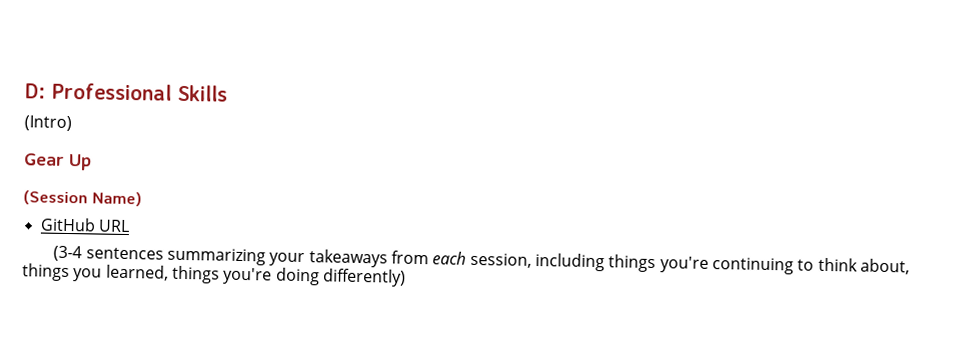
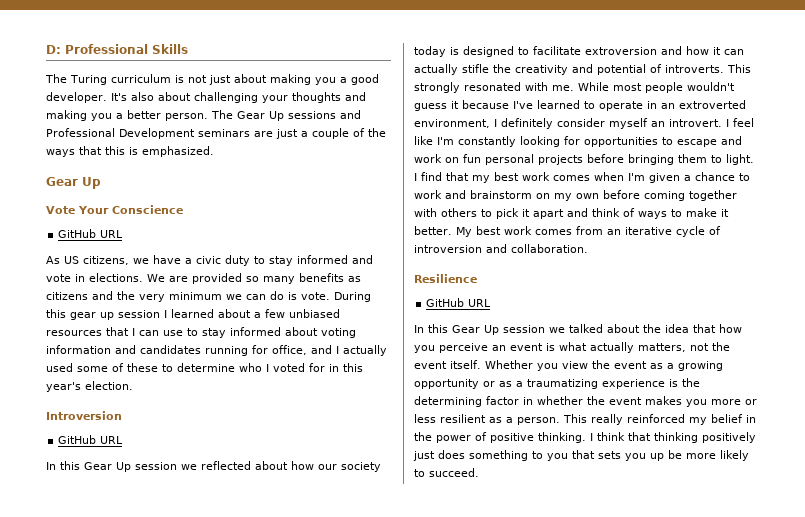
[24,115,72,132] (Intro) -> [45,74,379,85] [46,92,366,103] [46,110,361,121] [46,128,386,139] [46,146,214,157] The Turing curriculum is not just about making you a good developer. It's also about challenging your thoughts and making you a better person. The Gear Up sessions and Professional Development seminars are just a couple of the ways that this is emphasized.
[23,190,142,207] [39,217,130,233] [53,245,910,275] [22,263,406,287] (Session Name) // GitHub URL // (3-4 sentences summarizing your takeaways from each session, including things you're continuing to think about, things you learned, things you're doing differently) -> [46,205,183,214] [58,229,124,238] [46,255,373,266] [46,273,361,284] [46,291,371,302] [46,309,340,320] [46,327,356,338] [46,345,387,356] [46,363,363,372] [46,381,133,392] [46,411,122,420] [58,435,124,444] [46,461,381,472] [414,46,744,57] [414,64,751,75] [414,82,735,93] [414,100,746,111] [414,118,754,129] [414,136,742,147] [414,154,754,165] [414,172,750,183] [414,190,737,201] [414,208,729,219] [414,226,721,237] [414,244,588,253] [414,274,477,283] [426,298,492,307] [414,324,742,335] [414,342,730,353] [414,360,723,371] [414,378,700,389] [414,396,757,407] [414,414,756,425] [414,432,756,443] [413,450,749,461] [414,468,479,477] Vote Your Conscience // GitHub URL // As US citizens, we have a civic duty to stay informed and vote in elections. We are provided so many benefits as citizens and the very minimum we can do is vote. During this gear up session I learned about a few unbiased resources that I can use to stay informed about voting information and candidates running for office, and I actually used some of these to determine who I voted for in this year's election. // Introversion // GitHub URL // In this Gear Up session we reflected about how our society today is designed to facilitate extroversion and how it can actually stifle the creativity and potential of introverts. This strongly resonated with me. While most people wouldn't guess it because I've learned to operate in an extroverted environment, I definitely consider myself an introvert. I feel like I'm constantly looking for opportunities to escape and work on fun personal projects before bringing them to light. I find that my best work comes when I'm given a chance to work and brainstorm on my own before coming together with others to pick it apart and think of ways to make it better. My best work comes from an iterative cycle of introversion and collaboration. // Resilience // GitHub URL // In this Gear Up session we talked about the idea that how you perceive an event is what actually matters, not the event itself. Whether you view the event as a growing opportunity or as a traumatizing experience is the determining factor in whether the event makes you more or less resilient as a person. This really reinforced my belief in the power of positive thinking. I think that thinking positively just does something to you that sets you up be more likely to succeed.

